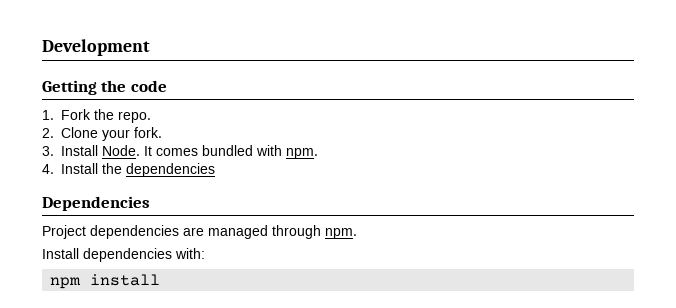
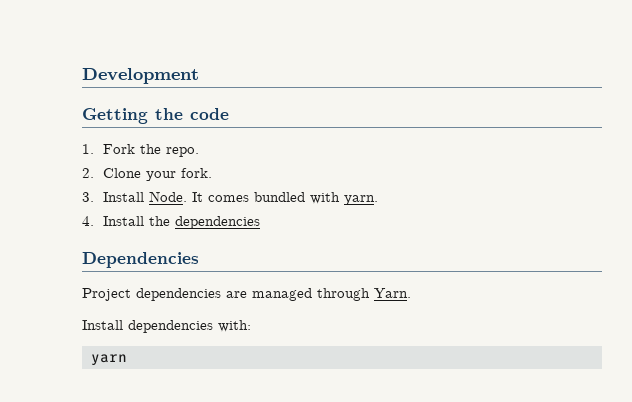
[286,148,319,159] npm. -> [343,195,378,205] yarn.
[325,228,357,239] npm. -> [374,288,411,298] Yarn.
[50,274,161,289] npm install -> [91,354,127,366] yarn

